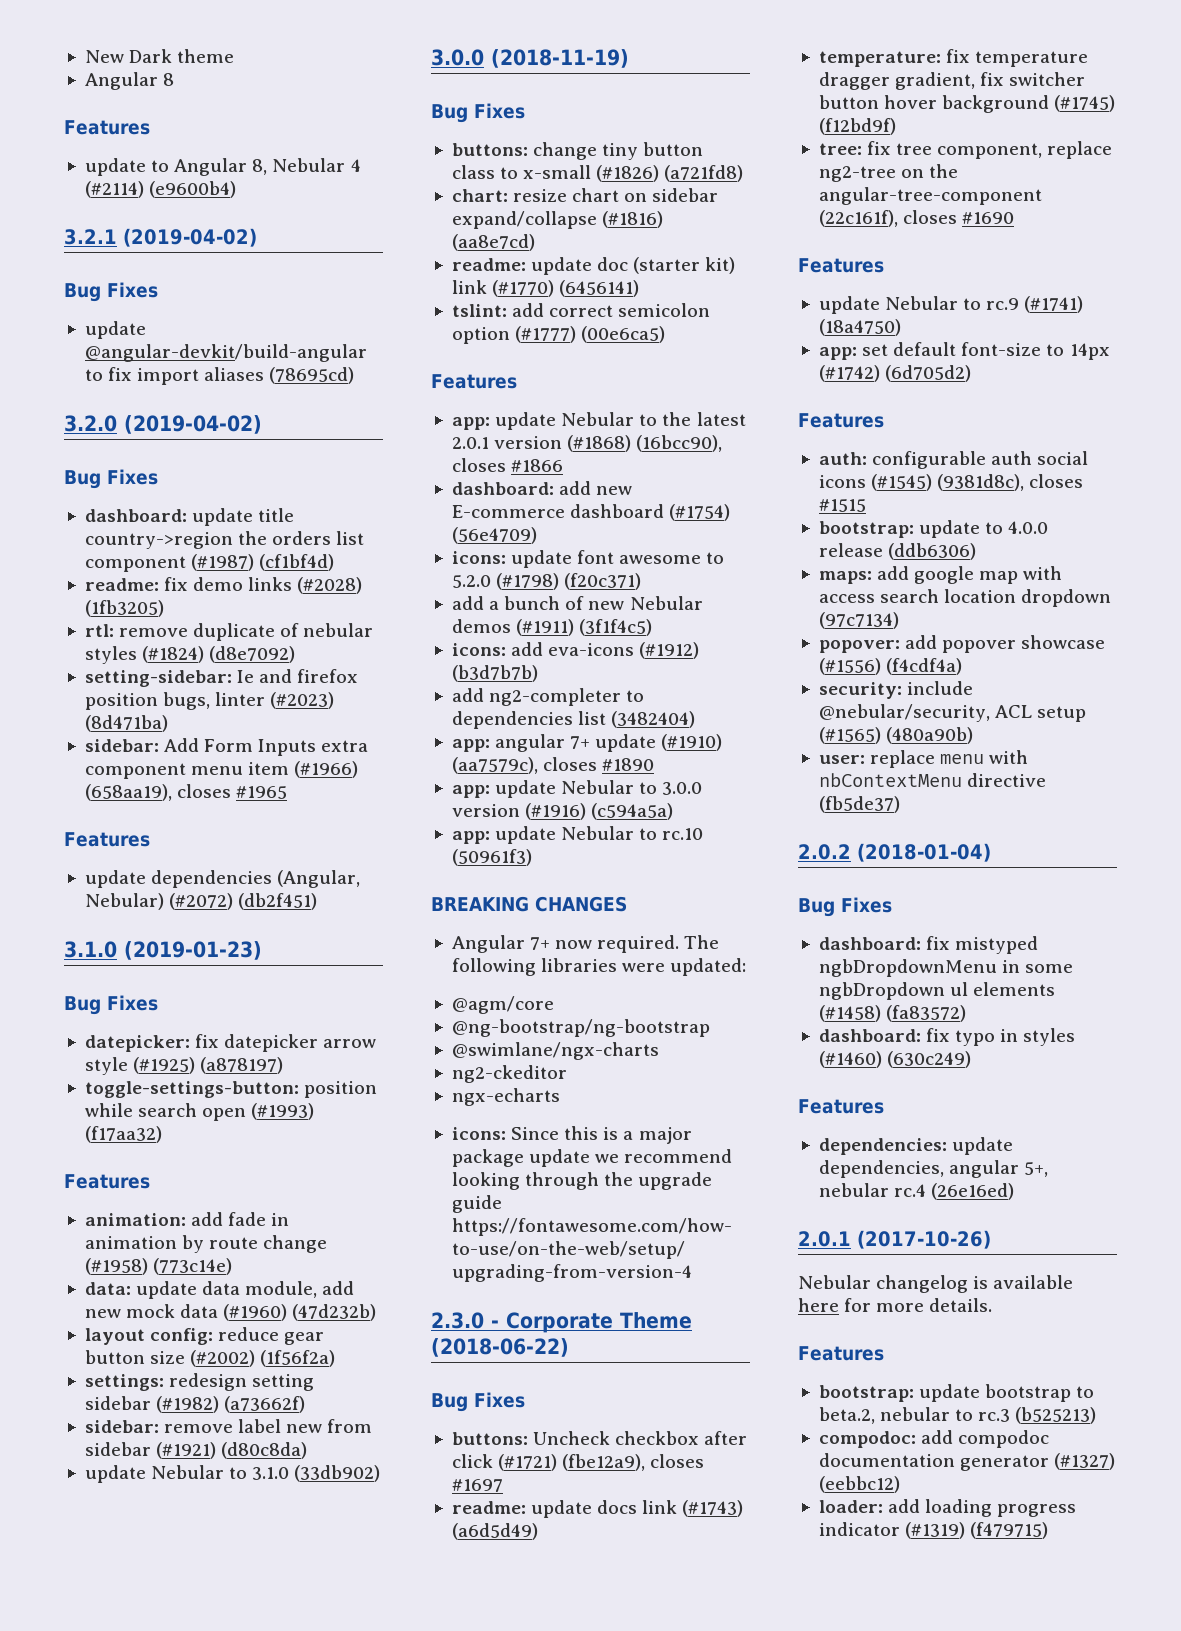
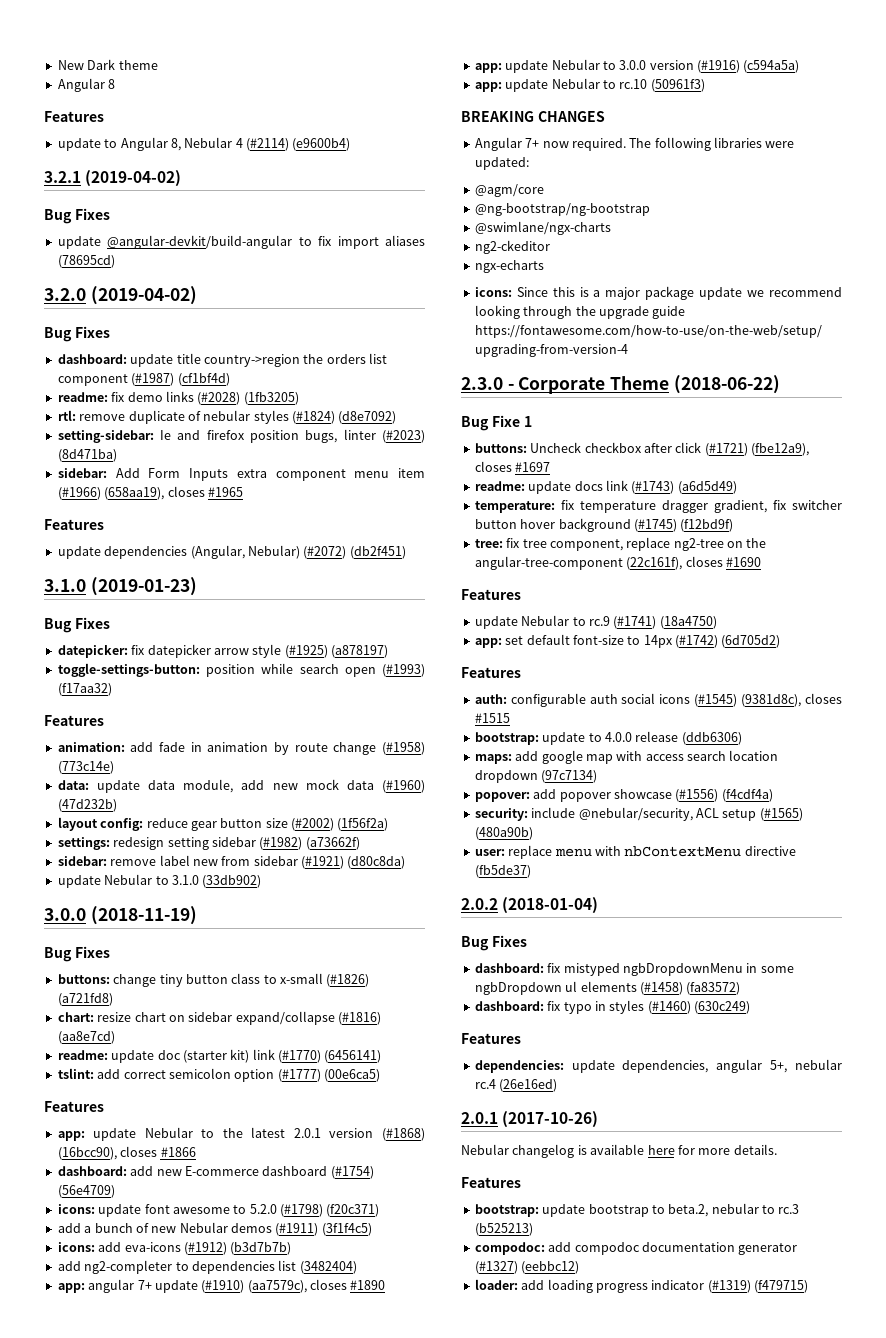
[474,1392,525,1408] Fixes -> [491,415,532,427] Fixe 1

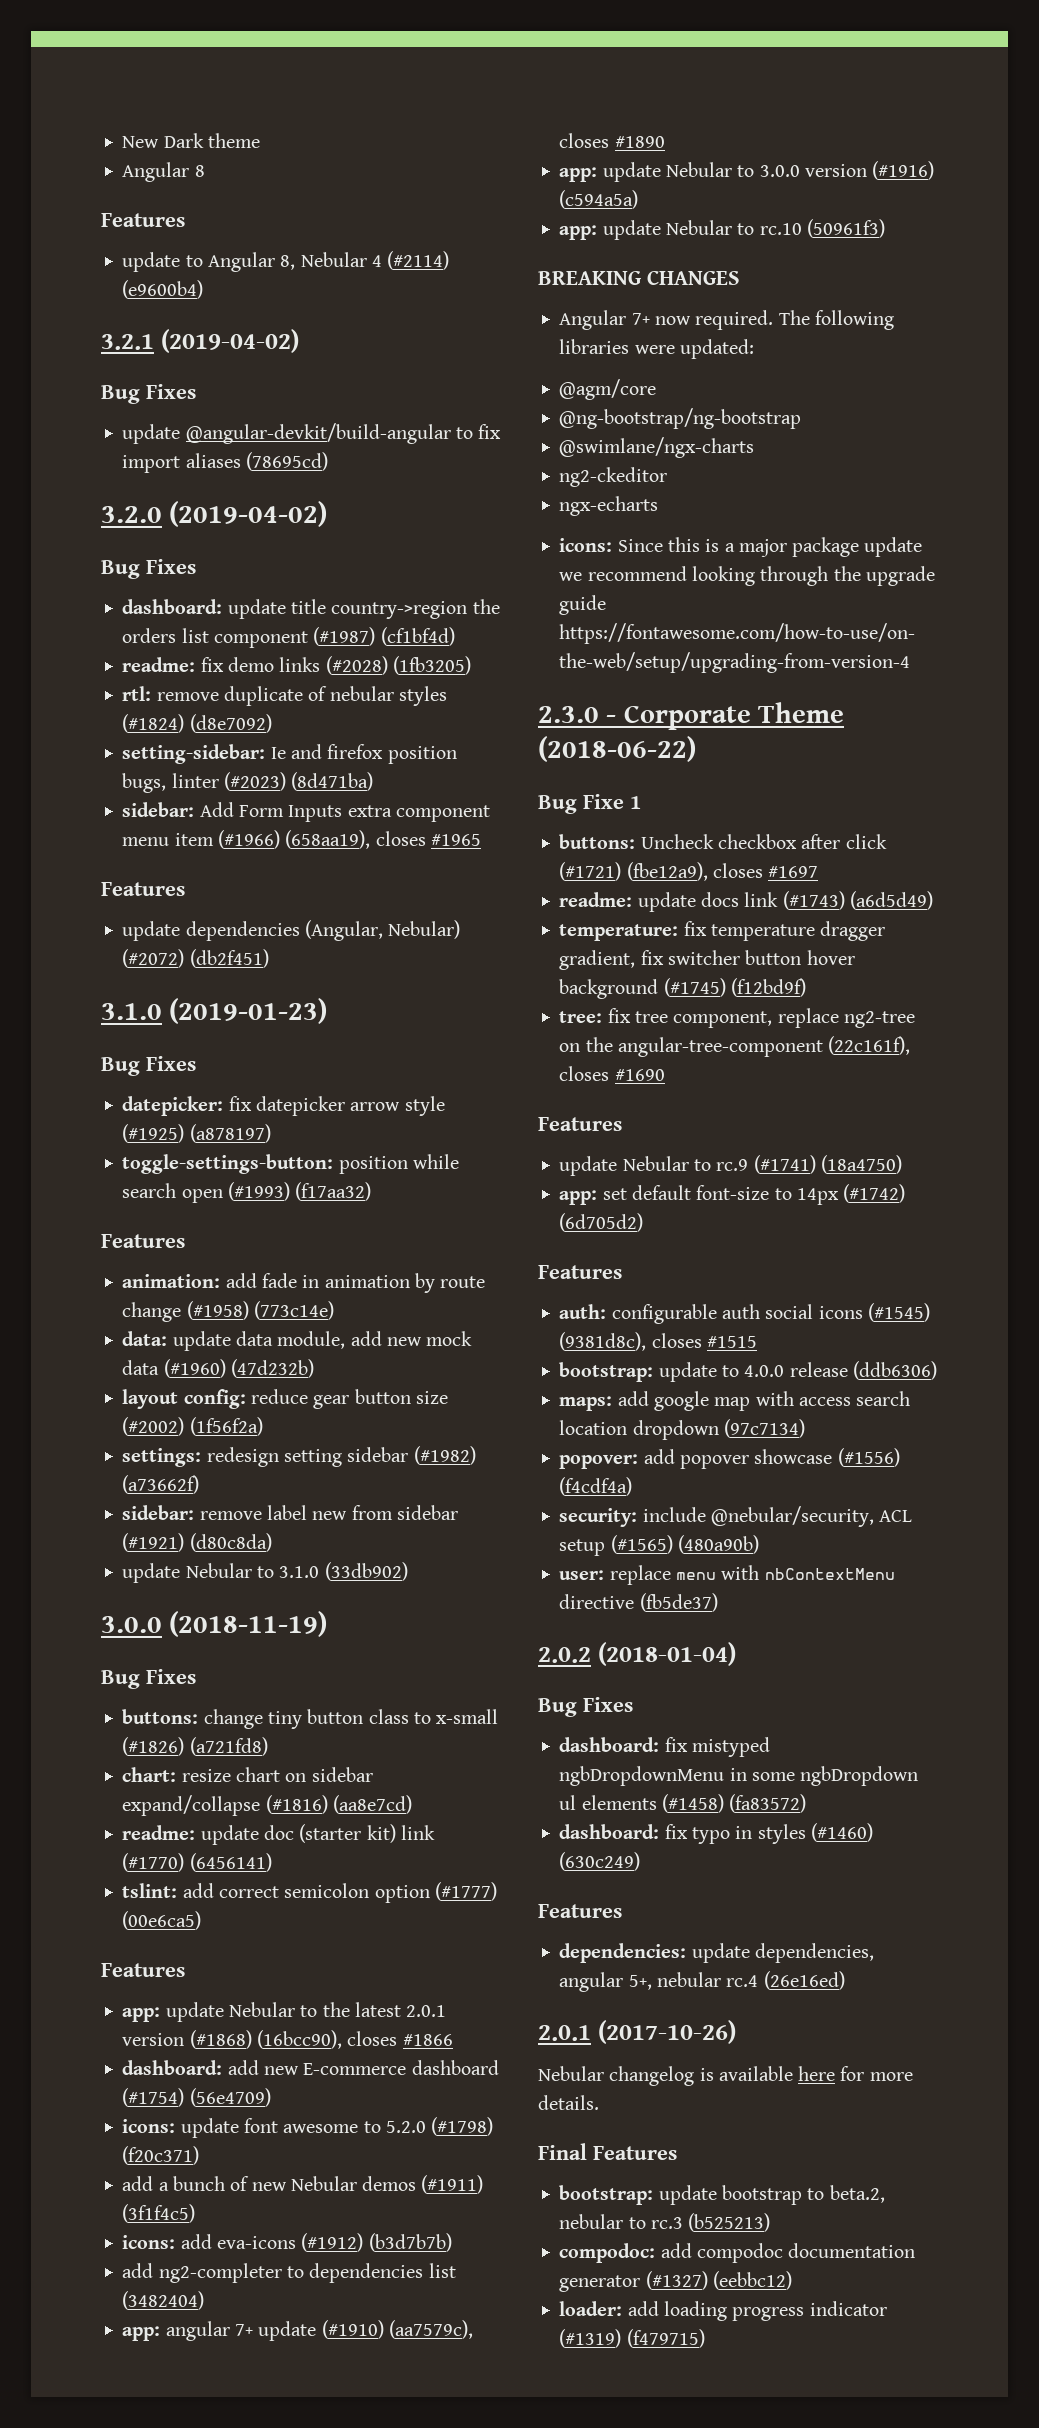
(777, 1149) none -> [538,2143,587,2160] Final

